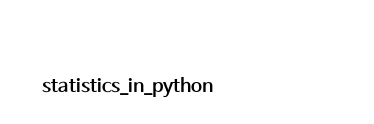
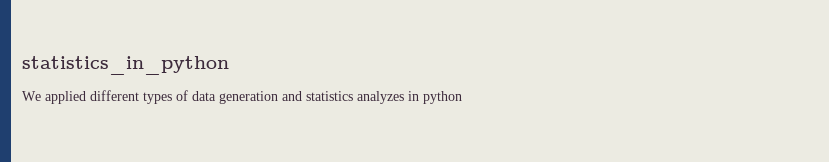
(213, 87) none -> [22,90,462,104] // We applied different types of data generation and statistics analyzes in python

